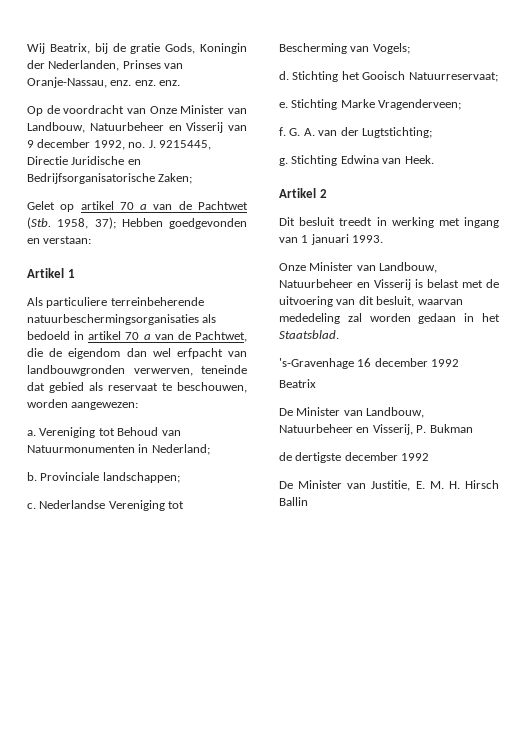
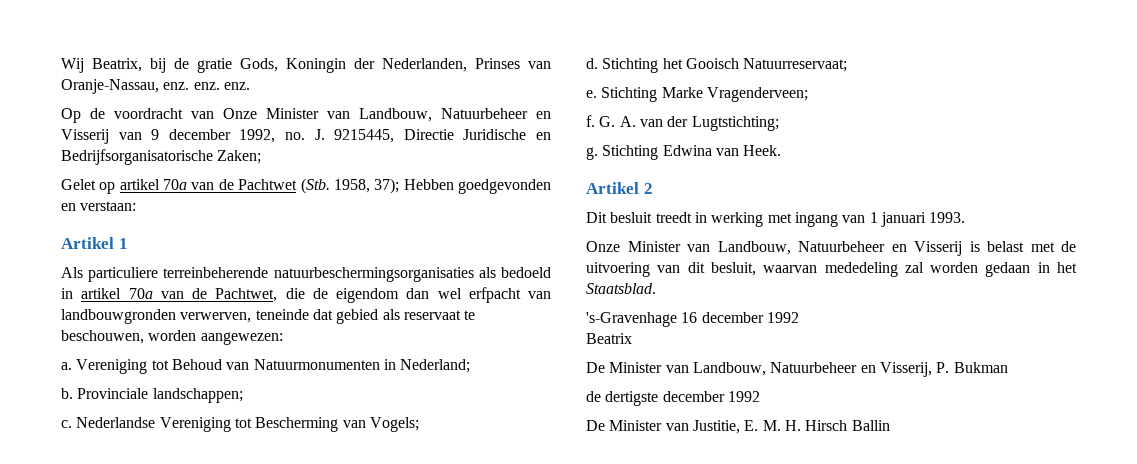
[119,202,148,210] 70 a -> [163,179,188,190] 70a
[125,332,151,340] 70 a -> [128,288,153,299] 70a

